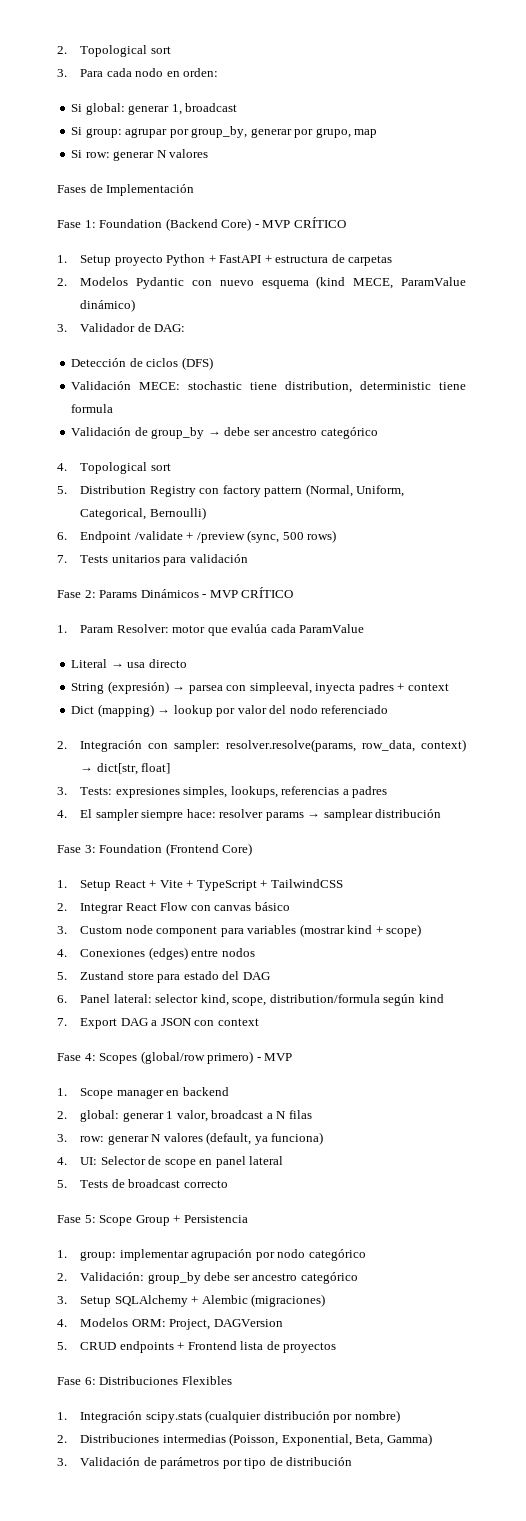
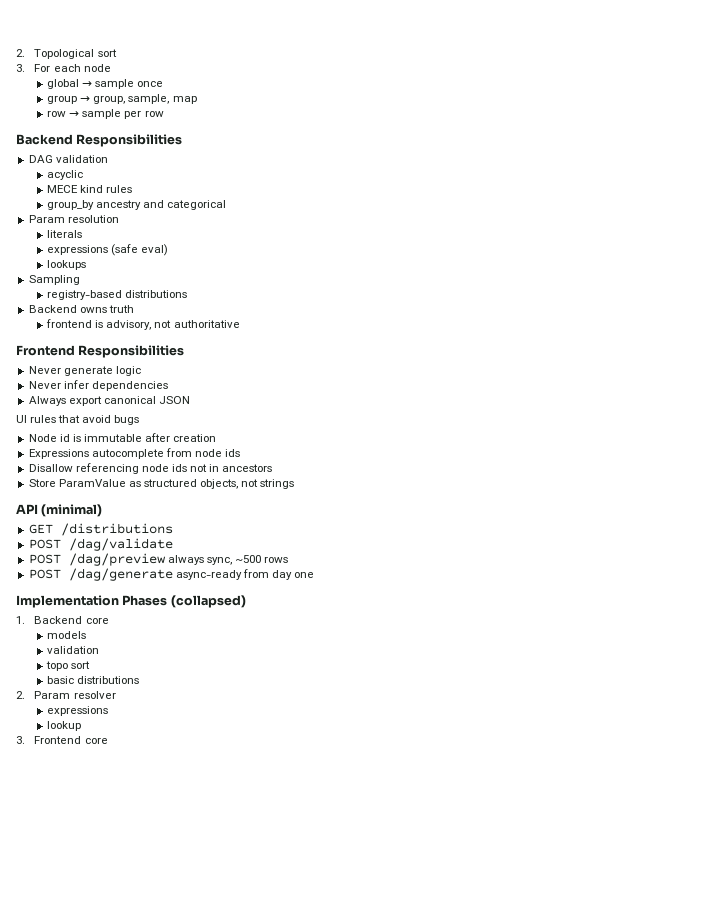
[80,68,219,77] [71,103,238,115] [71,126,378,138] [71,149,209,161] [57,184,195,196] [57,217,346,231] [57,254,393,266] [57,276,466,289] [80,299,136,312] [57,323,186,332] [71,357,213,370] [71,381,466,393] [71,404,114,413] [71,427,378,439] [57,462,171,474] [57,484,405,497] [80,507,206,520] [57,530,337,543] [57,554,248,566] [57,587,294,598] [57,624,365,636] [71,659,187,668] [71,681,449,694] [71,704,389,717] [57,739,467,752] [80,763,171,775] [57,786,388,798] [57,809,442,821] [57,843,253,856] [57,879,343,891] [57,902,290,914] [57,924,422,937] [57,947,255,960] [57,971,270,983] [57,994,444,1006] [57,1018,259,1029] [57,1051,293,1064] [57,1087,229,1099] [57,1110,312,1122] [57,1132,324,1145] [57,1156,284,1168] [57,1179,228,1188] [57,1215,248,1226] [57,1249,366,1261] [57,1272,358,1284] [57,1294,326,1307] [57,1318,283,1330] [57,1341,337,1353] [57,1376,232,1385] [57,1410,400,1423] [57,1433,432,1446] [57,1457,353,1469] Para cada nodo en orden: // Si global: generar 1, broadcast // Si group: agrupar por group_by, generar por grupo, map // Si row: generar N valores // Fases de Implementación // Fase 1: Foundation (Backend Core) - MVP CRÍTICO // 1. Setup proyecto Python + FastAPI + estructura de carpetas // 2. Modelos Pydantic con nuevo esquema (kind MECE, ParamValue dinámico) // 3. Validador de DAG: // Detección de ciclos (DFS) // Validación MECE: stochastic tiene distribution, deterministic tiene formula // Validación de group_by → debe ser ancestro categórico // 4. Topological sort // 5. Distribution Registry con factory pattern (Normal, Uniform, Categorical, Bernoulli) // 6. Endpoint /validate + /preview (sync, 500 rows) // 7. Tests unitarios para validación // Fase 2: Params Dinámicos - MVP CRÍTICO // 1. Param Resolver: motor que evalúa cada ParamValue // Literal → usa directo // String (expresión) → parsea con simpleeval, inyecta padres + context // Dict (mapping) → lookup por valor del nodo referenciado // 2. Integración con sampler: resolver.resolve(params, row_data, context) → dict[str, float] // 3. Tests: expresiones simples, lookups, referencias a padres // 4. El sampler siempre hace: resolver params → samplear distribución // Fase 3: Foundation (Frontend Core) // 1. Setup React + Vite + TypeScript + TailwindCSS // 2. Integrar React Flow con canvas básico // 3. Custom node component para variables (mostrar kind + scope) // 4. Conexiones (edges) entre nodos // 5. Zustand store para estado del DAG // 6. Panel lateral: selector kind, scope, distribution/formula según kind // 7. Export DAG a JSON con context // Fase 4: Scopes (global/row primero) - MVP // 1. Scope manager en backend // 2. global: generar 1 valor, broadcast a N filas // 3. row: generar N valores (default, ya funciona) // 4. UI: Selector de scope en panel lateral // 5. Tests de broadcast correcto // Fase 5: Scope Group + Persistencia // 1. group: implementar agrupación por nodo categórico // 2. Validación: group_by debe ser ancestro categórico // 3. Setup SQLAlchemy + Alembic (migraciones) // 4. Modelos ORM: Project, DAGVersion // 5. CRUD endpoints + Frontend lista de proyectos // Fase 6: Distribuciones Flexibles // 1. Integración scipy.stats (cualquier distribución por nombre) // 2. Distribuciones intermedias (Poisson, Exponential, Beta, Gamma) // 3. Validación de parámetros por tipo de distribución -> [34,64,111,72] [47,79,164,89] [47,94,197,104] [47,109,164,119] [16,134,183,147] [28,155,108,163] [47,170,84,180] [47,185,133,193] [47,200,227,210] [28,215,119,223] [47,230,83,238] [47,244,169,256] [47,260,87,270] [28,275,80,285] [47,290,188,300] [28,305,134,313] [46,319,240,330] [16,345,185,358] [28,366,141,376] [28,380,168,391] [28,396,190,406] [16,415,140,425] [28,433,217,442] [28,448,241,459] [28,463,273,474] [28,479,295,489] [16,504,103,517] [28,523,173,536] [28,538,173,551] [28,553,289,566] [28,568,315,581] [16,595,246,608] [16,616,109,624] [47,631,87,639] [47,646,100,654] [46,661,91,671] [47,676,140,684] [16,691,116,699] [47,706,109,716] [47,721,82,731] [16,736,108,744] For each node // global → sample once // group → group, sample, map // row → sample per row // Backend Responsibilities // DAG validation // acyclic // MECE kind rules // group_by ancestry and categorical // Param resolution // literals // expressions (safe eval) // lookups // Sampling // registry-based distributions // Backend owns truth // frontend is advisory, not authoritative // Frontend Responsibilities // Never generate logic // Never infer dependencies // Always export canonical JSON // UI rules that avoid bugs // Node id is immutable after creation // Expressions autocomplete from node ids // Disallow referencing node ids not in ancestors // Store ParamValue as structured objects, not strings // API (minimal) // GET /distributions // POST /dag/validate // POST /dag/preview always sync, ~500 rows // POST /dag/generate async-ready from day one // Implementation Phases (collapsed) // 1. Backend core // models // validation // topo sort // basic distributions // 2. Param resolver // expressions // lookup // 3. Frontend core

